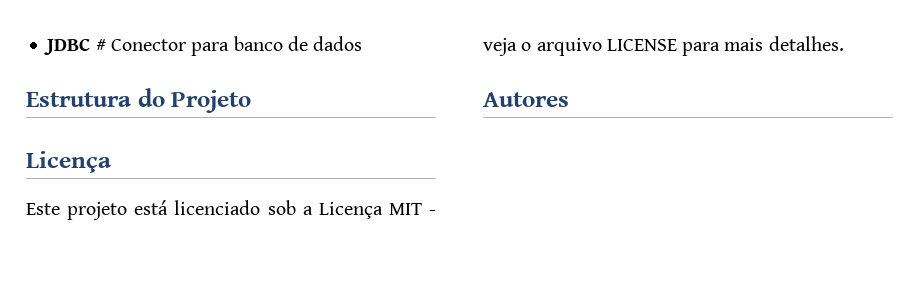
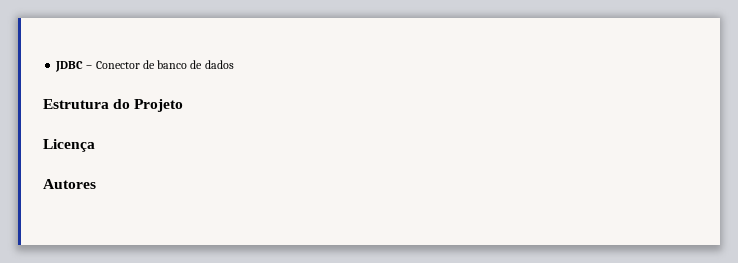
[95,39,230,56] # Conector para -> [86,60,155,69] – Conector de
[26,200,436,220] [483,36,844,56] // Este projeto está licenciado sob a Licença MIT - veja o arquivo LICENSE para mais detalhes. -> (95, 145) none

